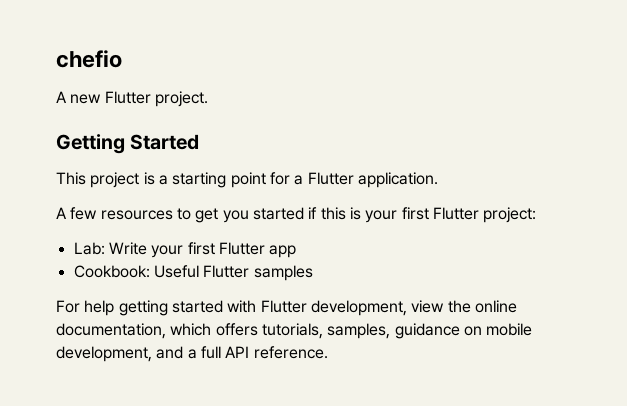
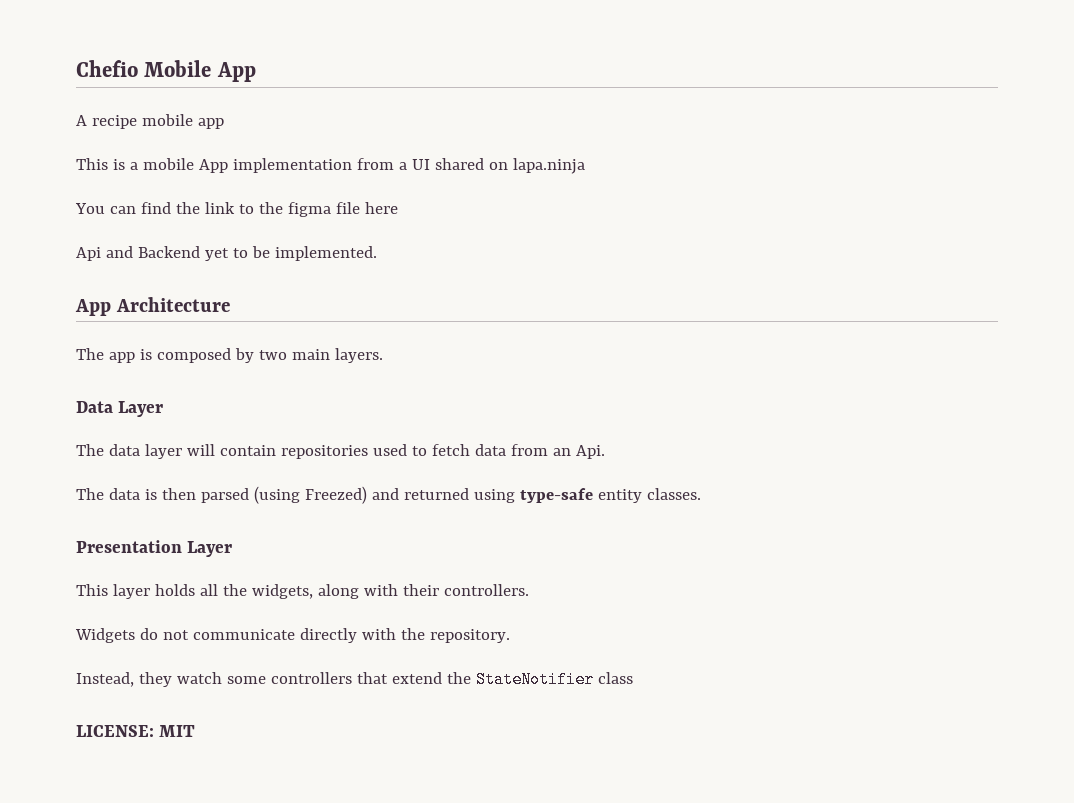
[56,50,122,68] [56,91,208,107] [56,134,200,154] [56,172,140,188] chefio // A new Flutter project. // Getting Started // This project -> [76,60,256,82] [76,114,224,129] [76,158,108,170] Chefio Mobile App // A recipe mobile app // This
[172,172,438,188] [56,207,537,223] [73,242,297,258] [73,265,313,281] [56,300,517,316] [56,323,533,339] [56,346,328,362] starting point for a Flutter application. // A few resources to get you started if this is your first Flutter project: // Lab: Write your first Flutter app // Cookbook: Useful Flutter samples // For help getting started with Flutter development, view the online documentation, which offers tutorials, samples, guidance on mobile development, and a full API reference. -> [142,158,585,174] [75,202,398,217] [76,246,377,261] [75,297,230,316] [76,348,383,363] [76,401,164,417] [76,444,605,459] [76,486,701,504] [76,540,233,557] [76,584,529,599] [75,628,510,643] [76,671,633,688] [76,725,196,737] mobile App implementation from a UI shared on lapa.ninja // You can find the link to the figma file here // Api and Backend yet to be implemented. // App Architecture // The app is composed by two main layers. // Data Layer // The data layer will contain repositories used to fetch data from an Api. // The data is then parsed (using Freezed) and returned using type-safe entity classes. // Presentation Layer // This layer holds all the widgets, along with their controllers. // Widgets do not communicate directly with the repository. // Instead, they watch some controllers that extend the StateNotifier class // LICENSE: MIT

